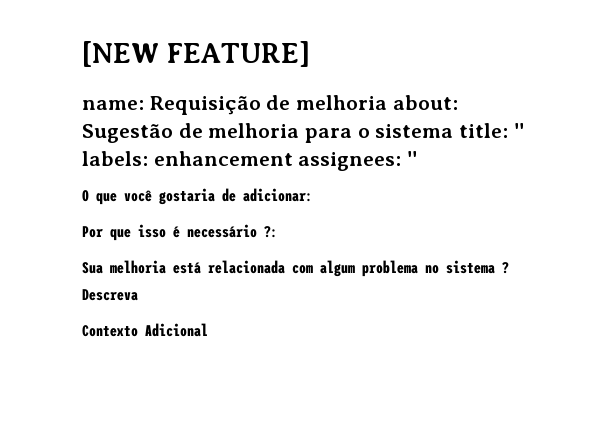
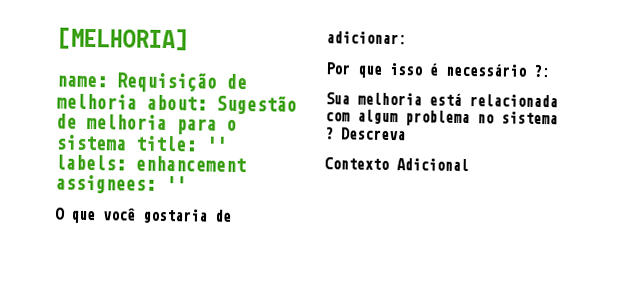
[82,41,310,67] [NEW FEATURE] -> [57,27,188,51] [MELHORIA]

